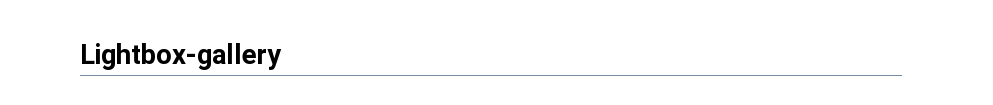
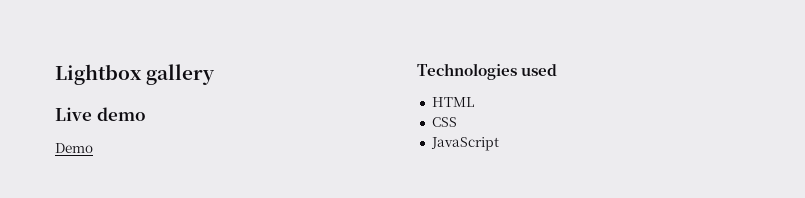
[80,43,282,70] Lightbox-gallery -> [55,64,216,85] [55,107,146,121] [55,143,93,153] [417,63,558,80] [431,97,474,107] [431,117,457,127] [430,137,499,151] Lightbox gallery // Live demo // Demo // Technologies used // HTML // CSS // JavaScript

